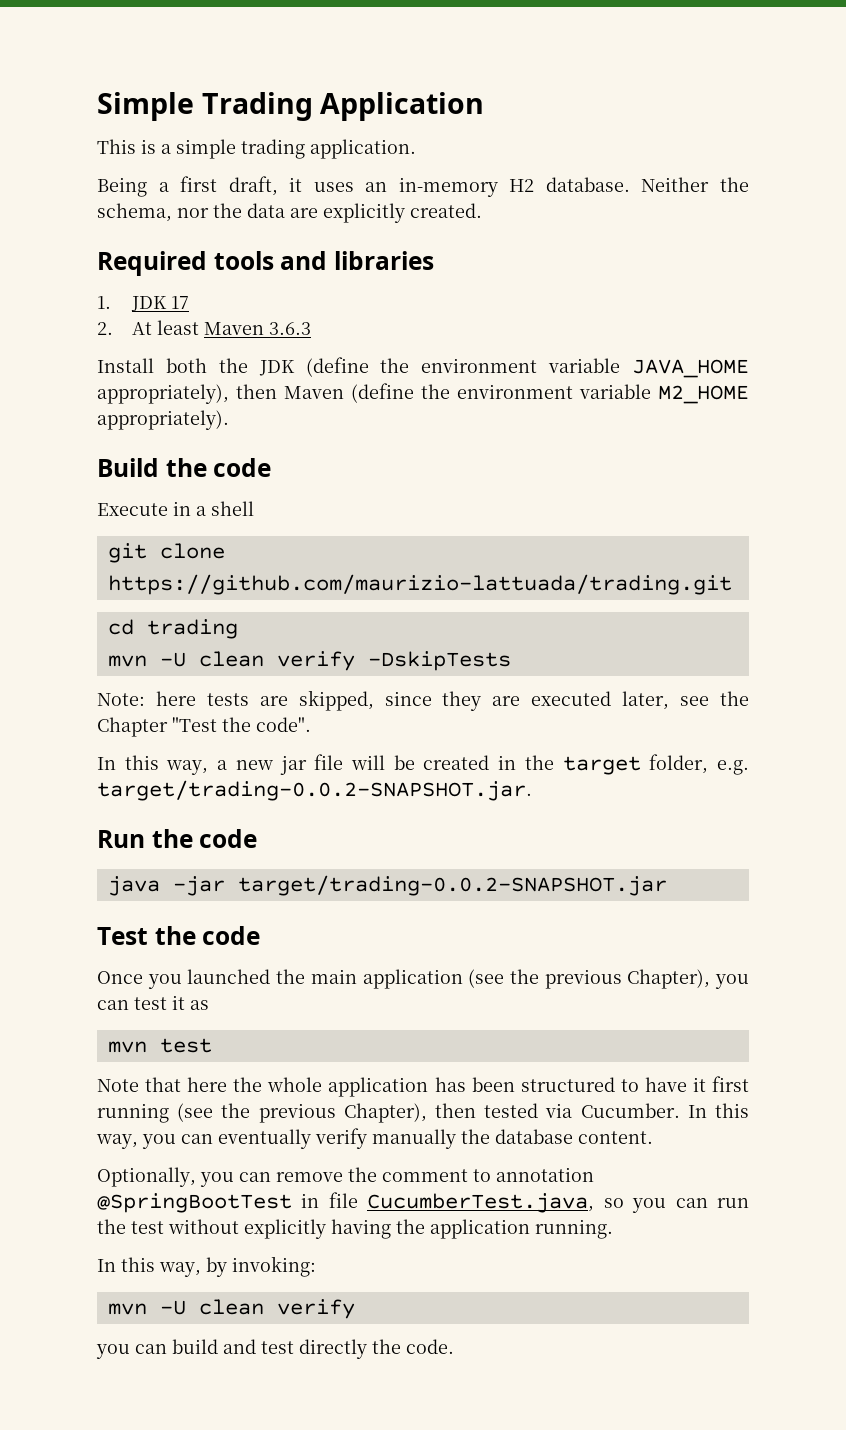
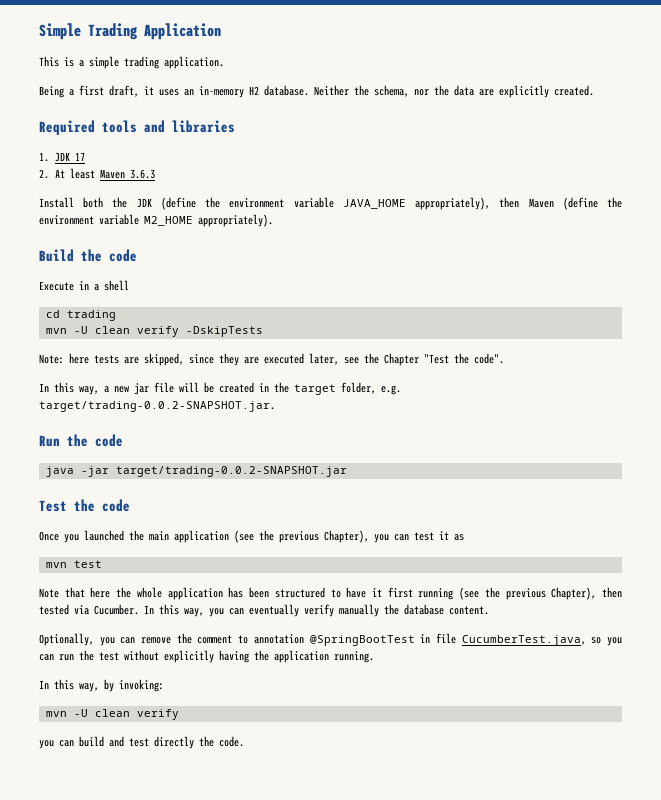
[107,543,225,563] [107,574,732,595] // git clone https://github.com/maurizio-lattuada/trading.git -> (129, 285) none

